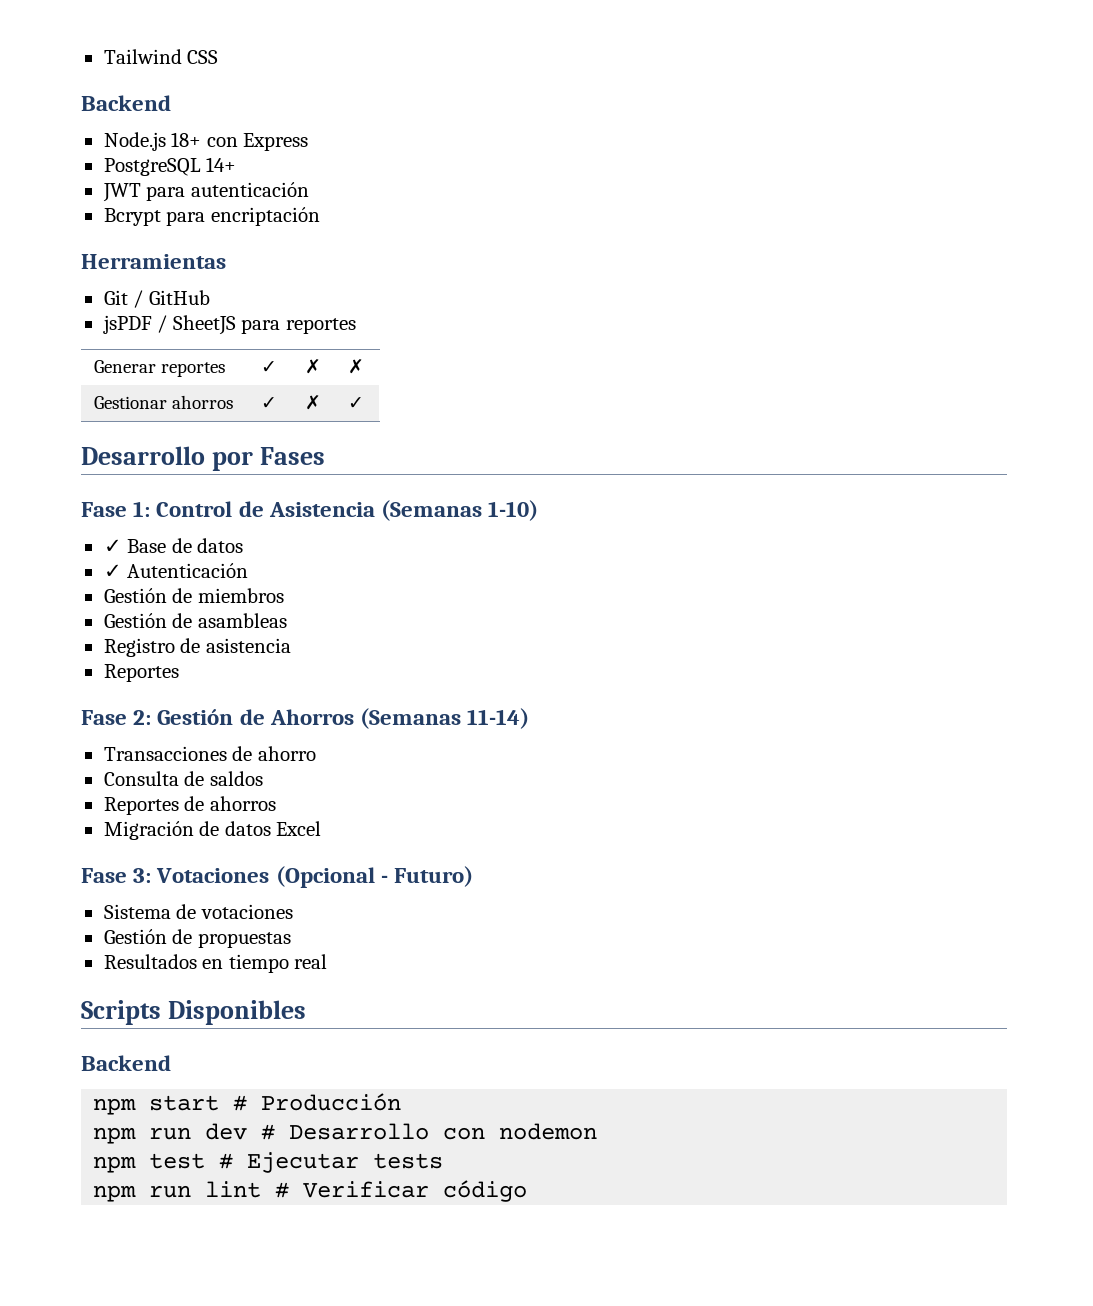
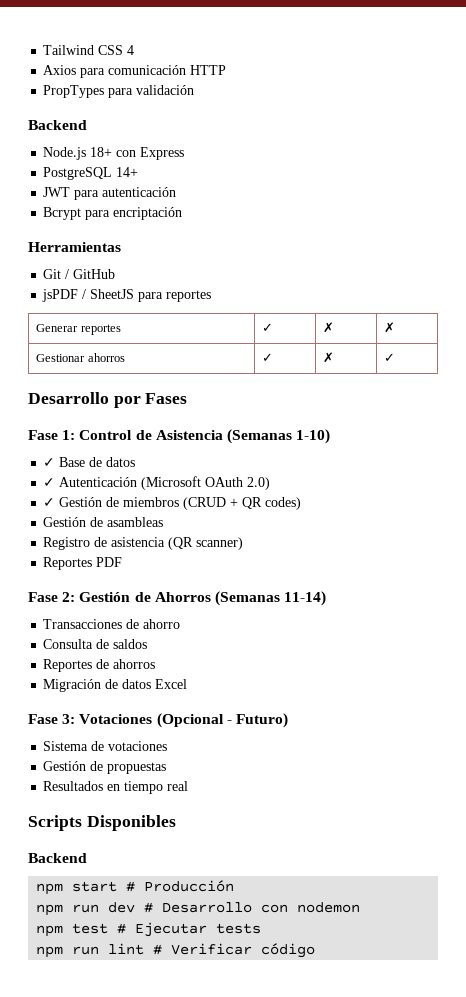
(219, 57) none -> [127,45,135,55] [43,65,227,78] [43,85,195,98] 4 // Axios para comunicación HTTP // PropTypes para validación
(249, 570) // -> [141,476,271,490] [43,498,56,507] (Microsoft OAuth 2.0) // ✓
(284, 595) none -> [183,497,302,510] (CRUD + QR codes)
[103,664,179,682] // Reportes -> [168,537,244,550] [43,557,123,570] (QR scanner) // Reportes PDF

